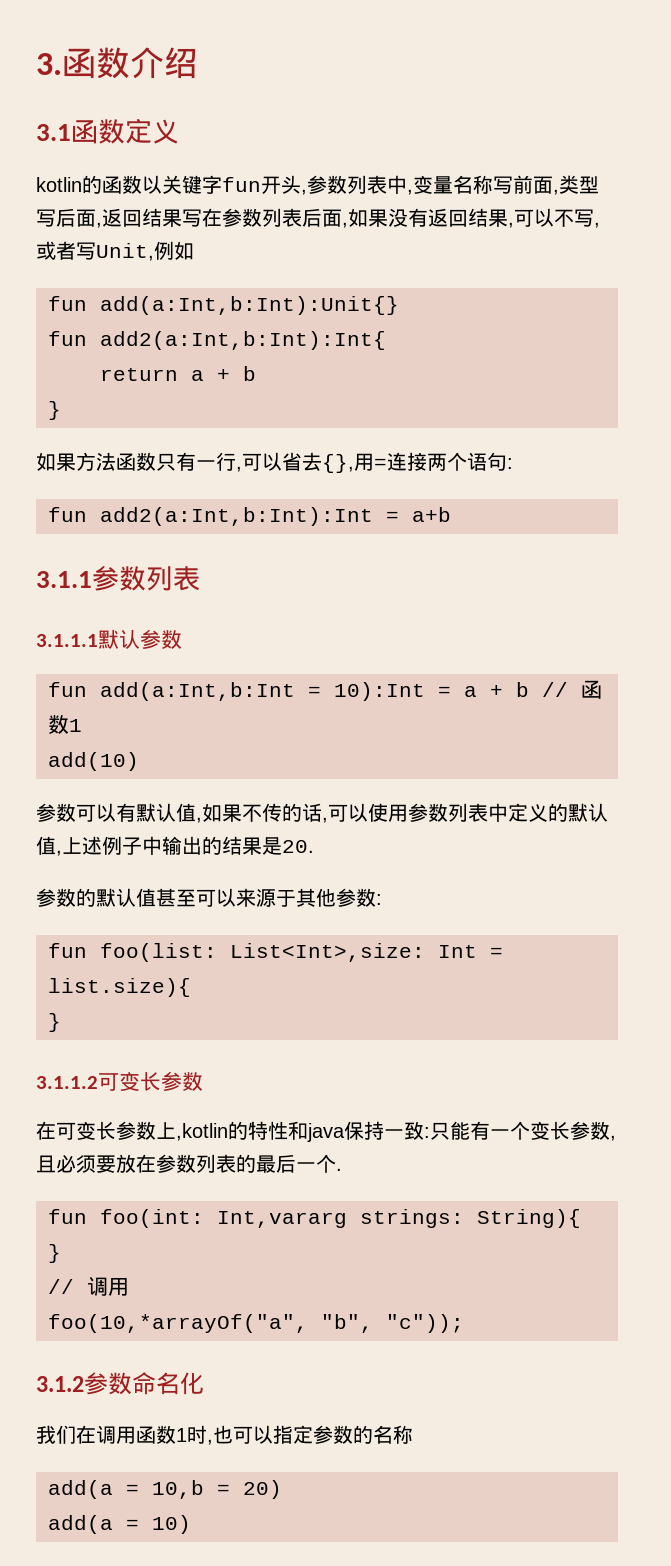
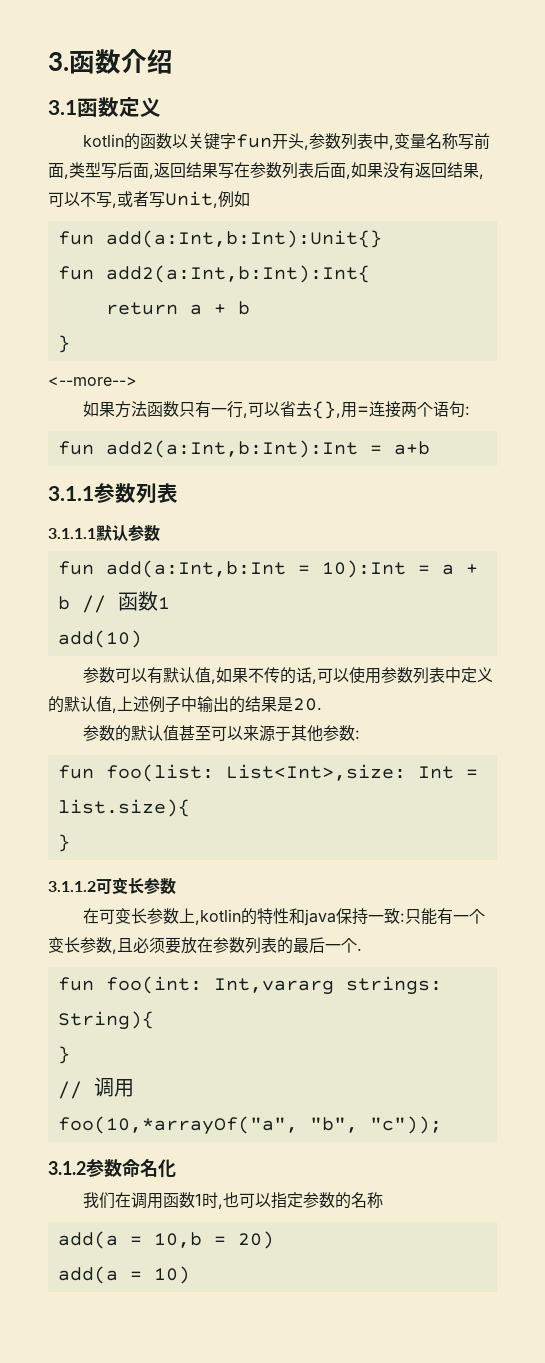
(61, 410) none -> [48,377,137,386] // <--more-->

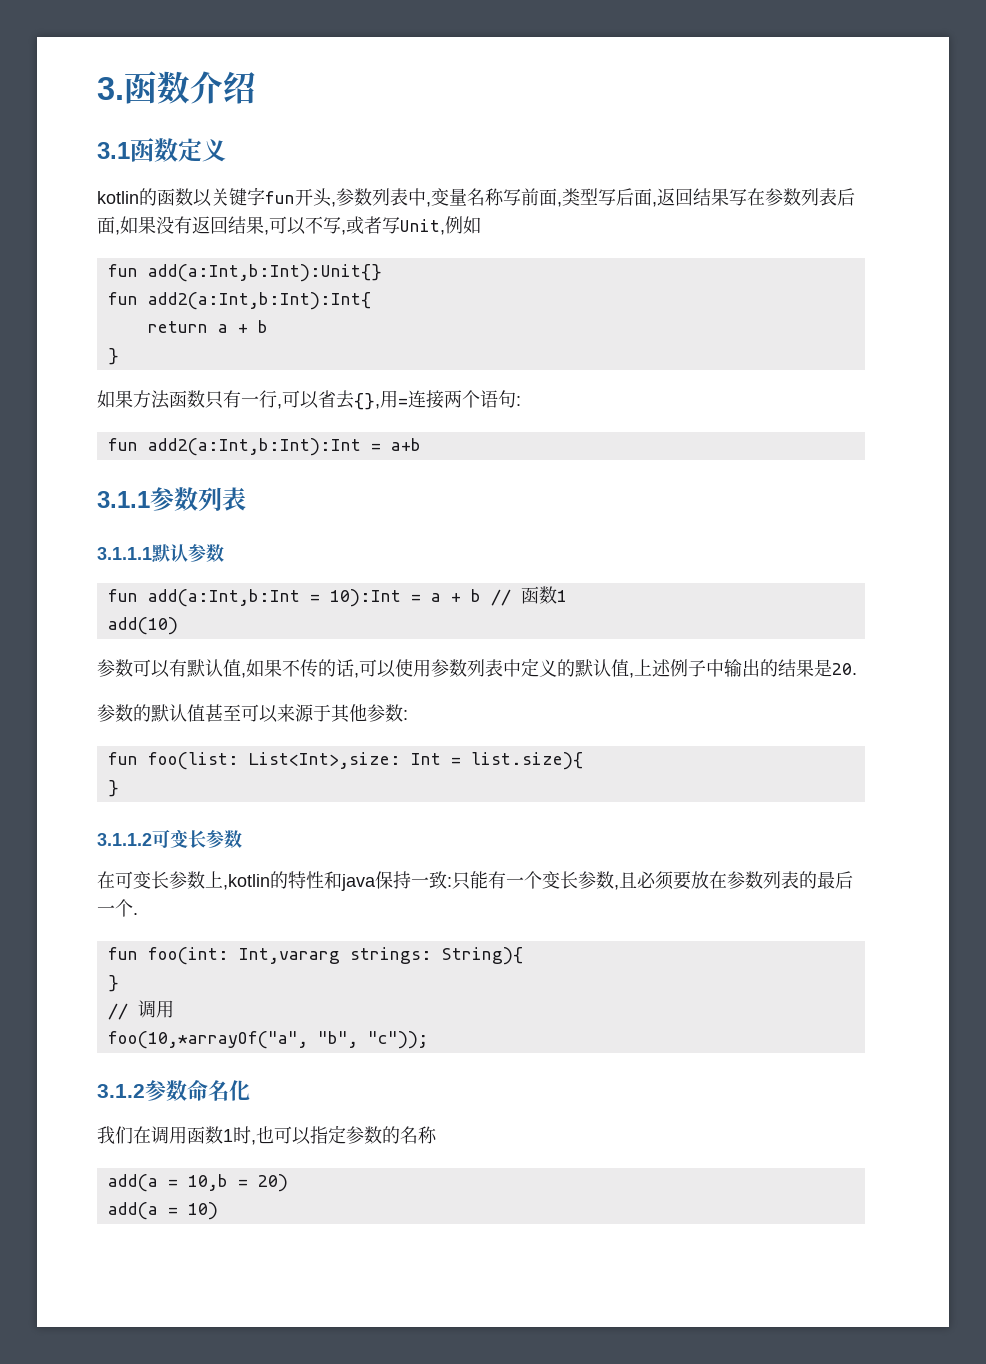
[48,377,137,386] // <--more--> -> (119, 356) none

